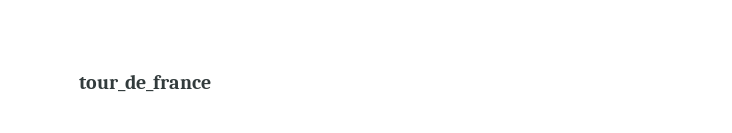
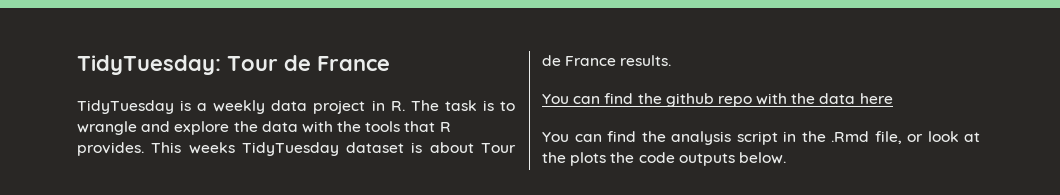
[79,74,211,92] tour_de_france -> [77,55,390,75] [77,100,515,114] [77,121,451,135] [77,142,516,156] [542,55,672,66] [542,93,893,107] [542,131,980,145] [542,152,786,166] TidyTuesday: Tour de France // TidyTuesday is a weekly data project in R. The task is to wrangle and explore the data with the tools that R provides. This weeks TidyTuesday dataset is about Tour de France results. // You can find the github repo with the data here // You can find the analysis script in the .Rmd file, or look at the plots the code outputs below.

